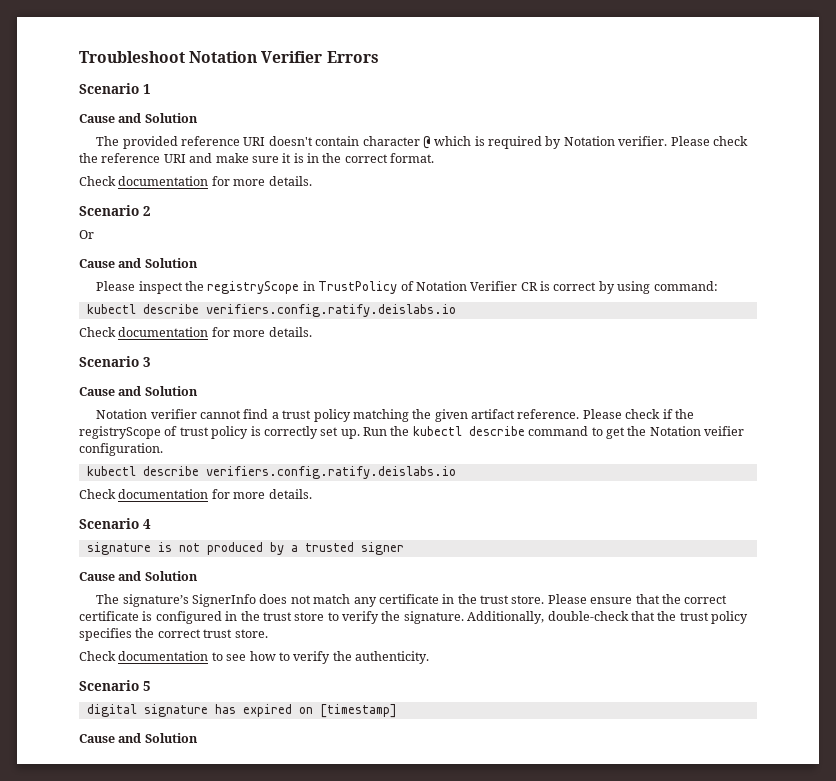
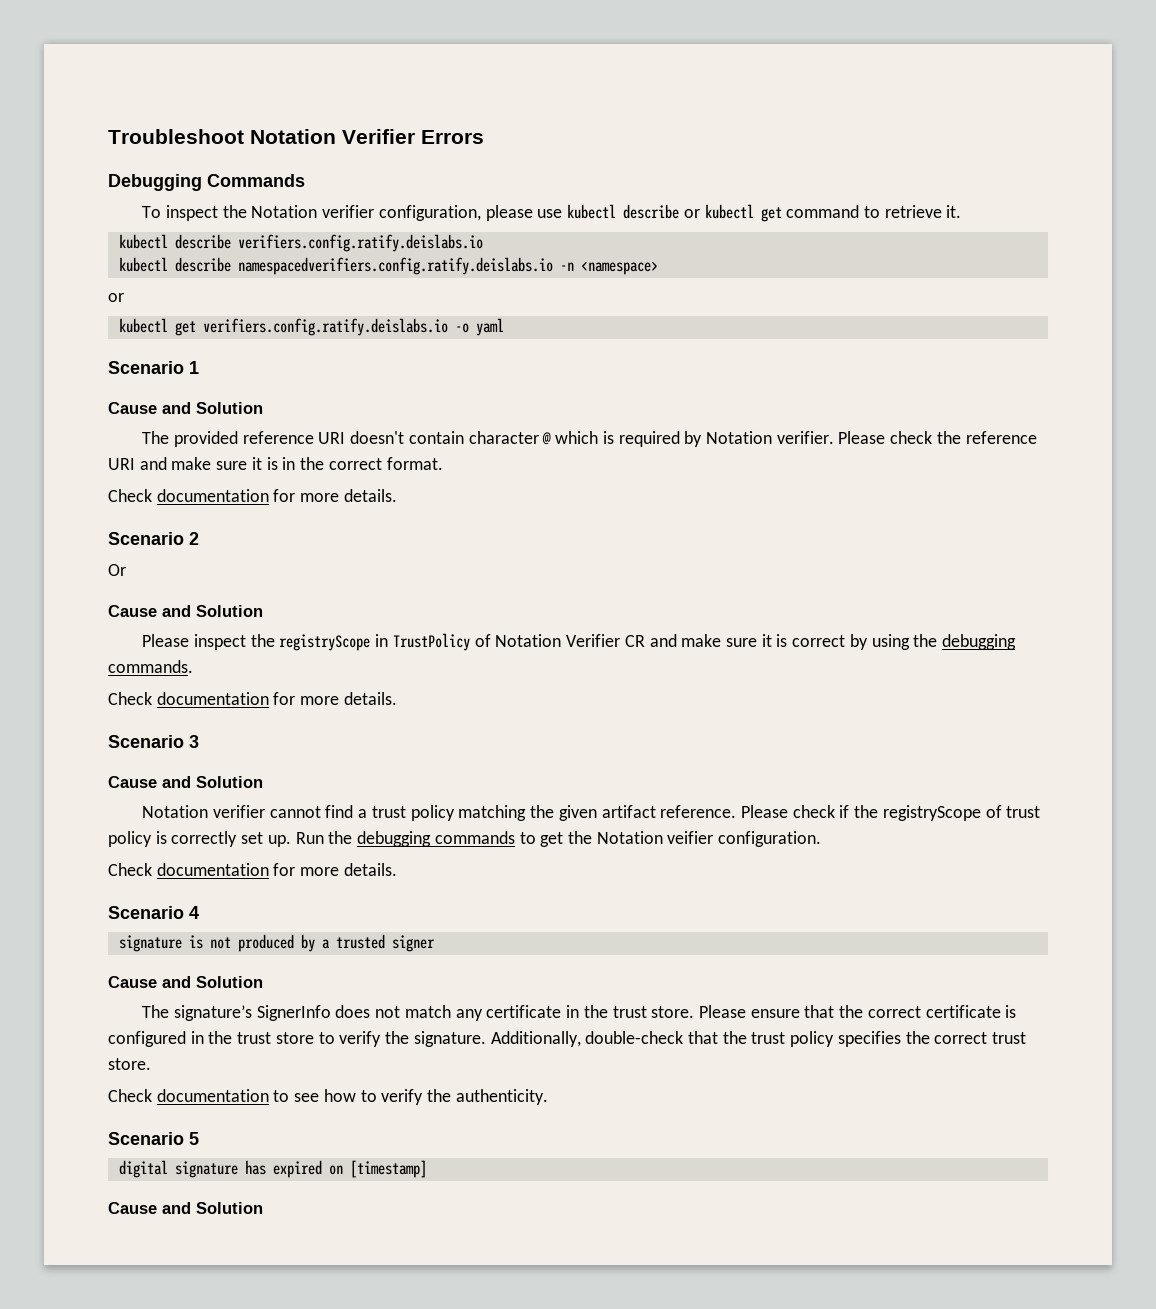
(379, 57) none -> [108,174,305,191] [142,204,962,222] [118,234,483,252] [118,257,658,275] [108,293,124,302] [118,318,504,336] // Debugging Commands // To inspect the Notation verifier configuration, please use kubectl describe or kubectl get command to retrieve it. // kubectl describe verifiers.config.ratify.deislabs.io // kubectl describe namespacedverifiers.config.ratify.deislabs.io -n <namespace> // or // kubectl get verifiers.config.ratify.deislabs.io -o yaml
[540,281,718,294] [86,304,456,317] is correct by using command: // kubectl describe verifiers.config.ratify.deislabs.io -> [649,634,1017,650] [108,660,193,673] and make sure it is correct by using the debugging commands.
[412,426,589,436] kubectl describe command -> [357,831,515,847] debugging commands
[86,466,456,479] // kubectl describe verifiers.config.ratify.deislabs.io -> (822, 839) none

